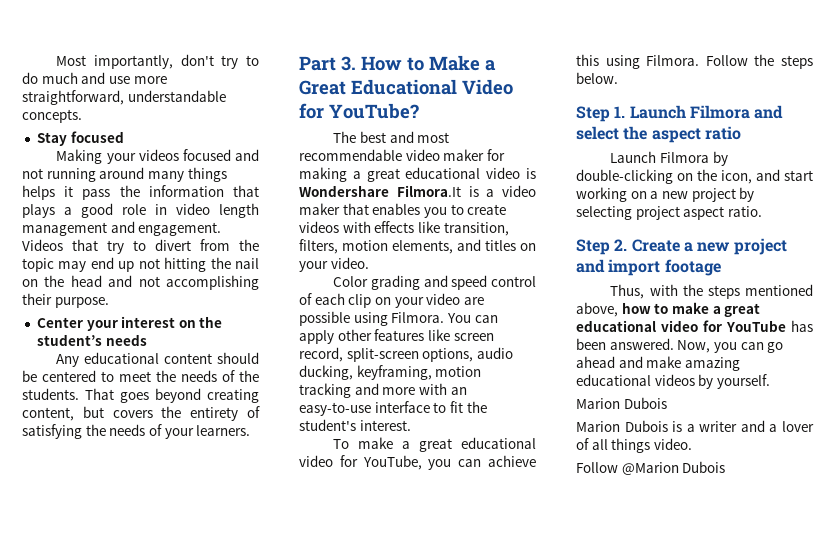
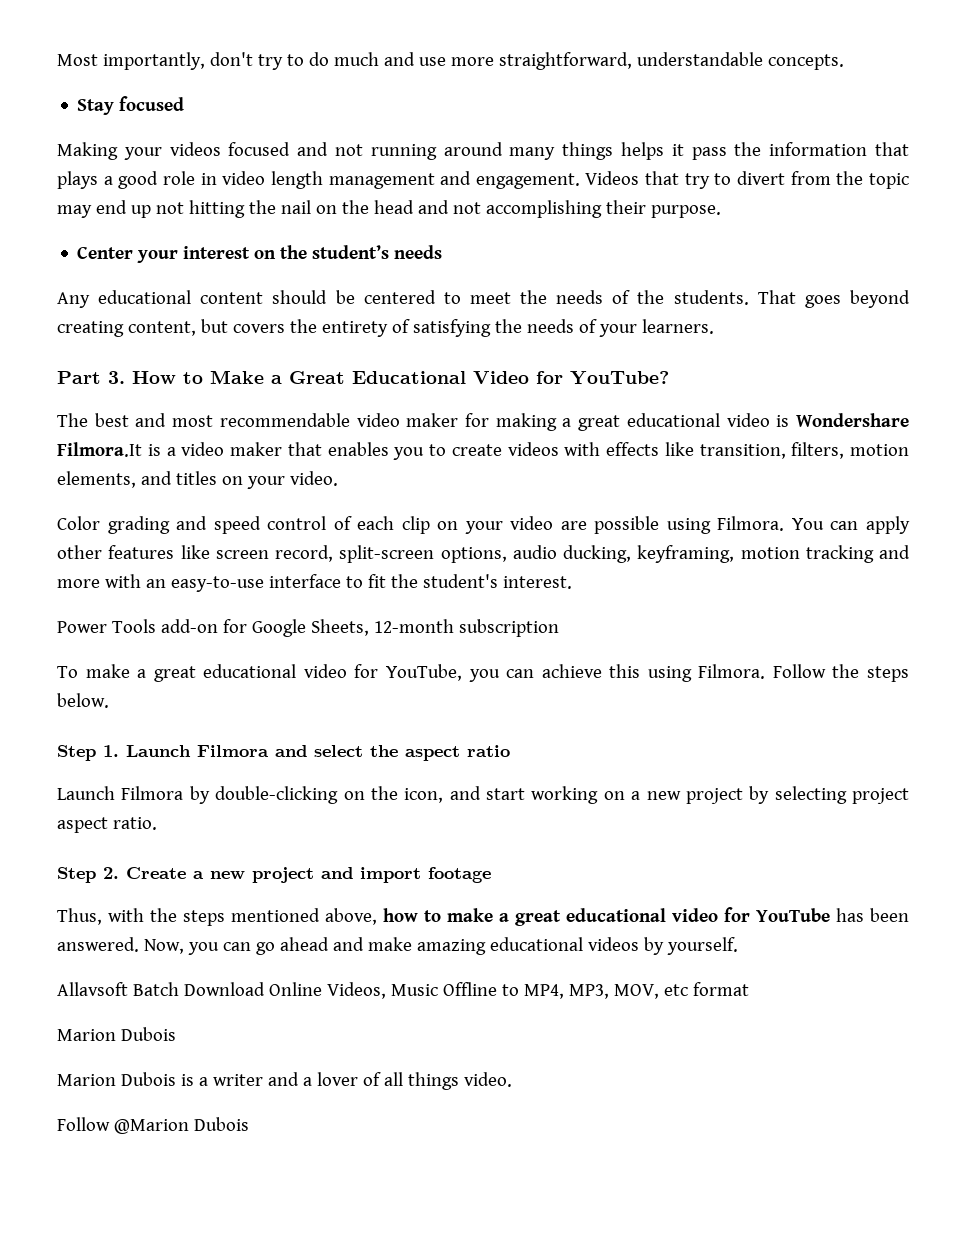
(411, 425) none -> [57,619,559,637] // Power Tools add-on for Google Sheets, 12-month subscription
(770, 381) none -> [57,982,749,999] // Allavsoft Batch Download Online Videos, Music Offline to MP4, MP3, MOV, etc format

